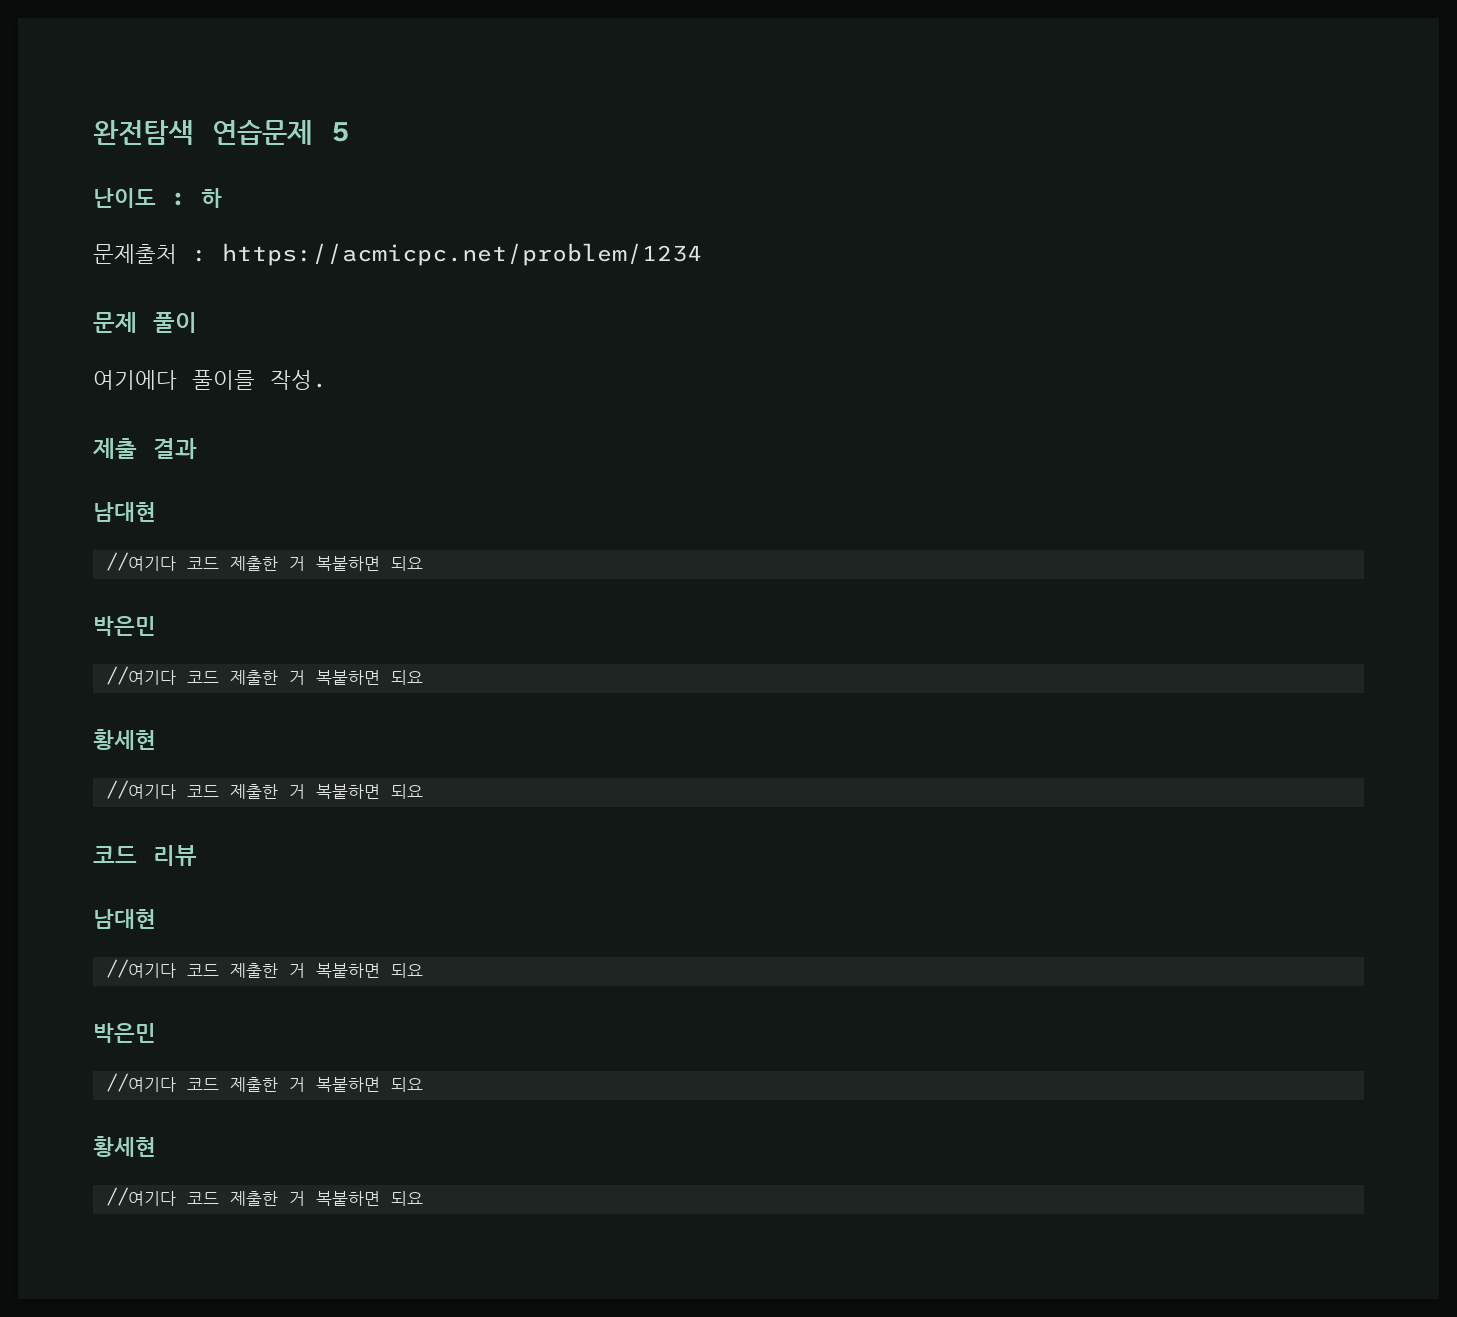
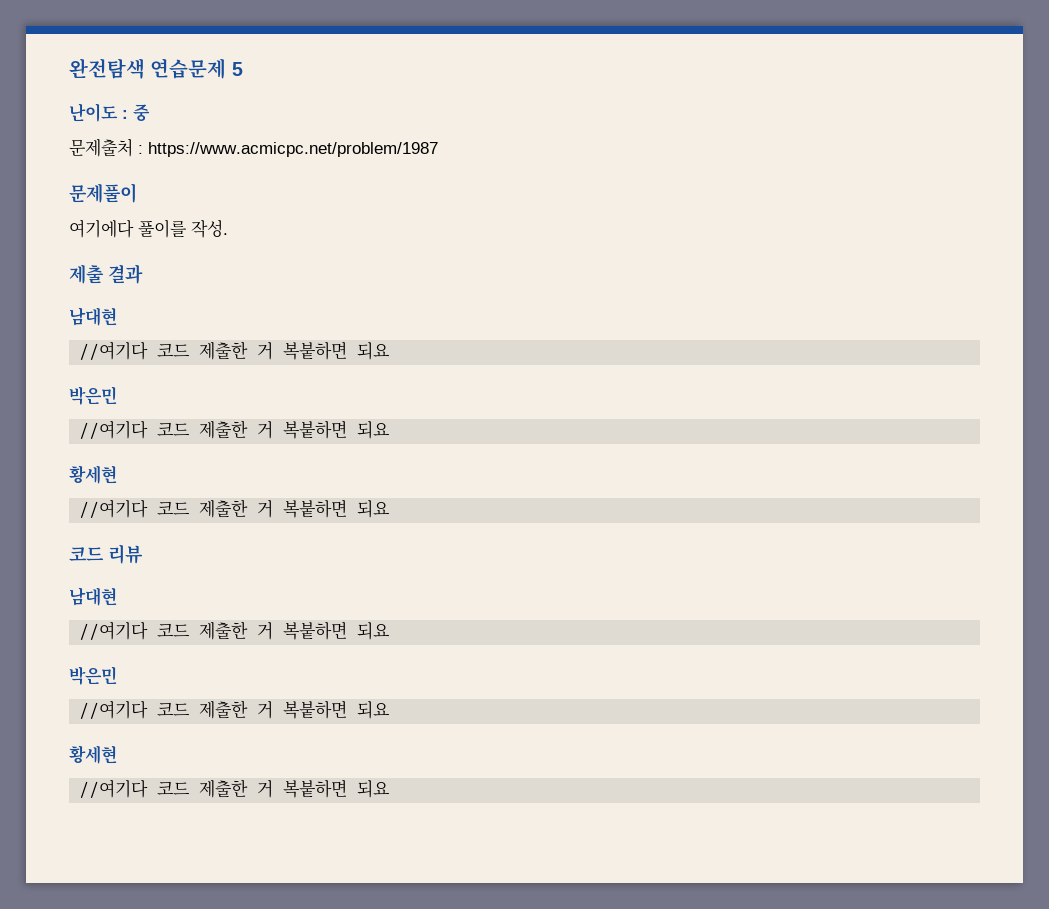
[201,188,222,208] 하 -> [133,104,150,121] 중
[222,243,702,266] [93,312,197,333] https://acmicpc.net/problem/1234 // 문제 풀이 -> [148,142,438,157] [69,183,137,203] https://www.acmicpc.net/problem/1987 // 문제풀이

